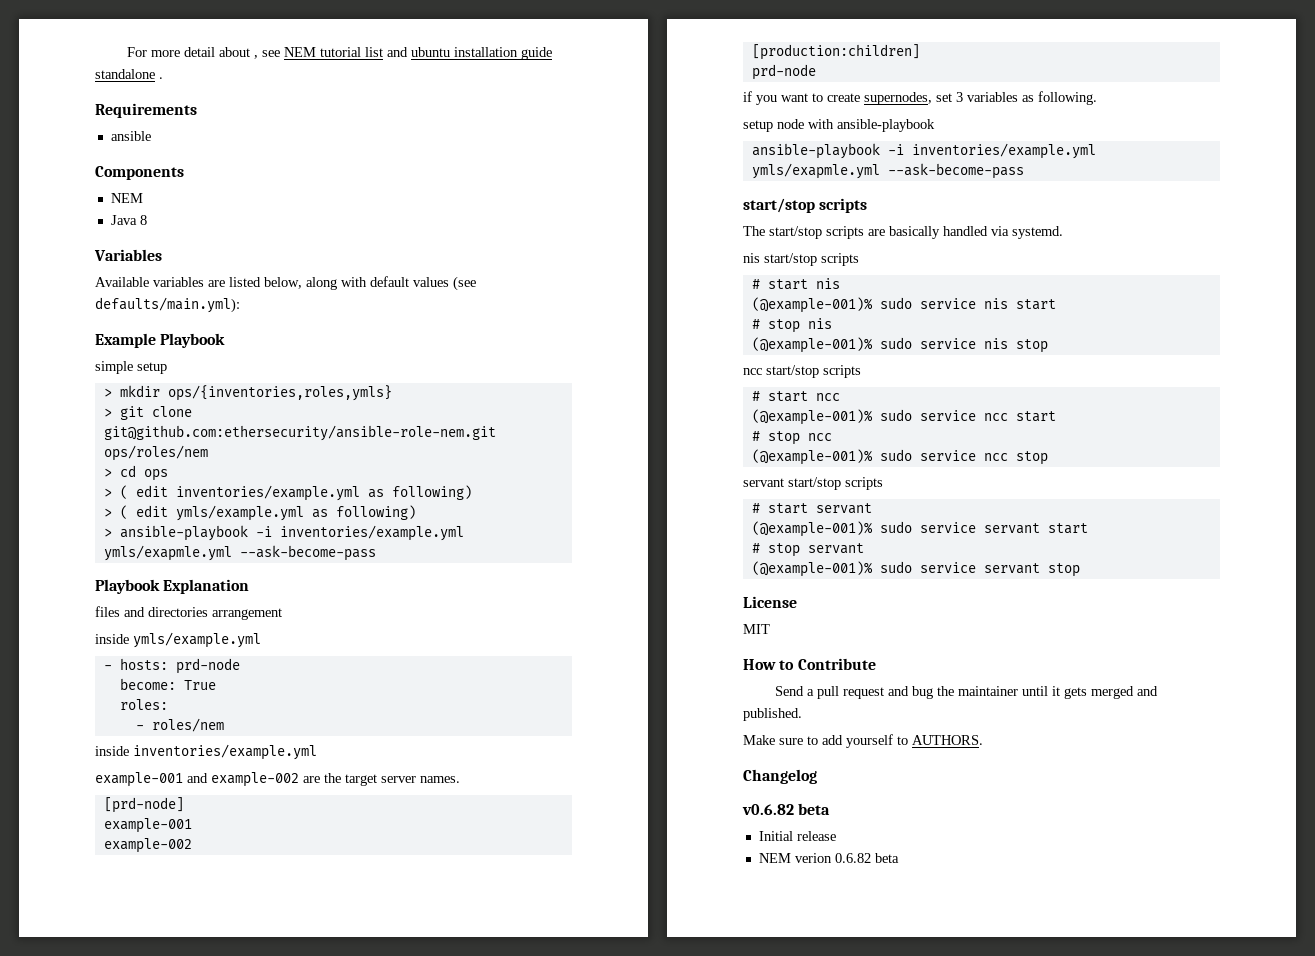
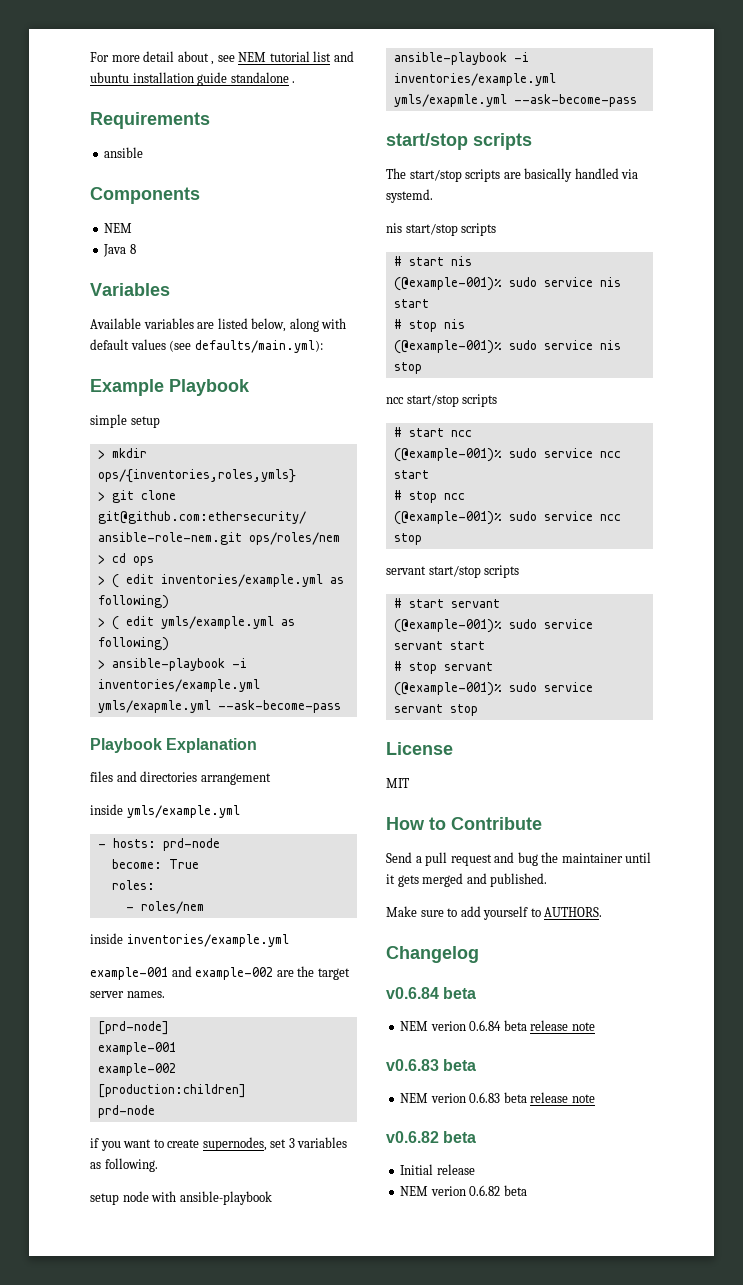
(817, 776) none -> [386,987,477,999] [400,1020,595,1031] [386,1059,477,1071] [400,1092,595,1103] // v0.6.84 beta // NEM verion 0.6.84 beta release note // v0.6.83 beta // NEM verion 0.6.83 beta release note

